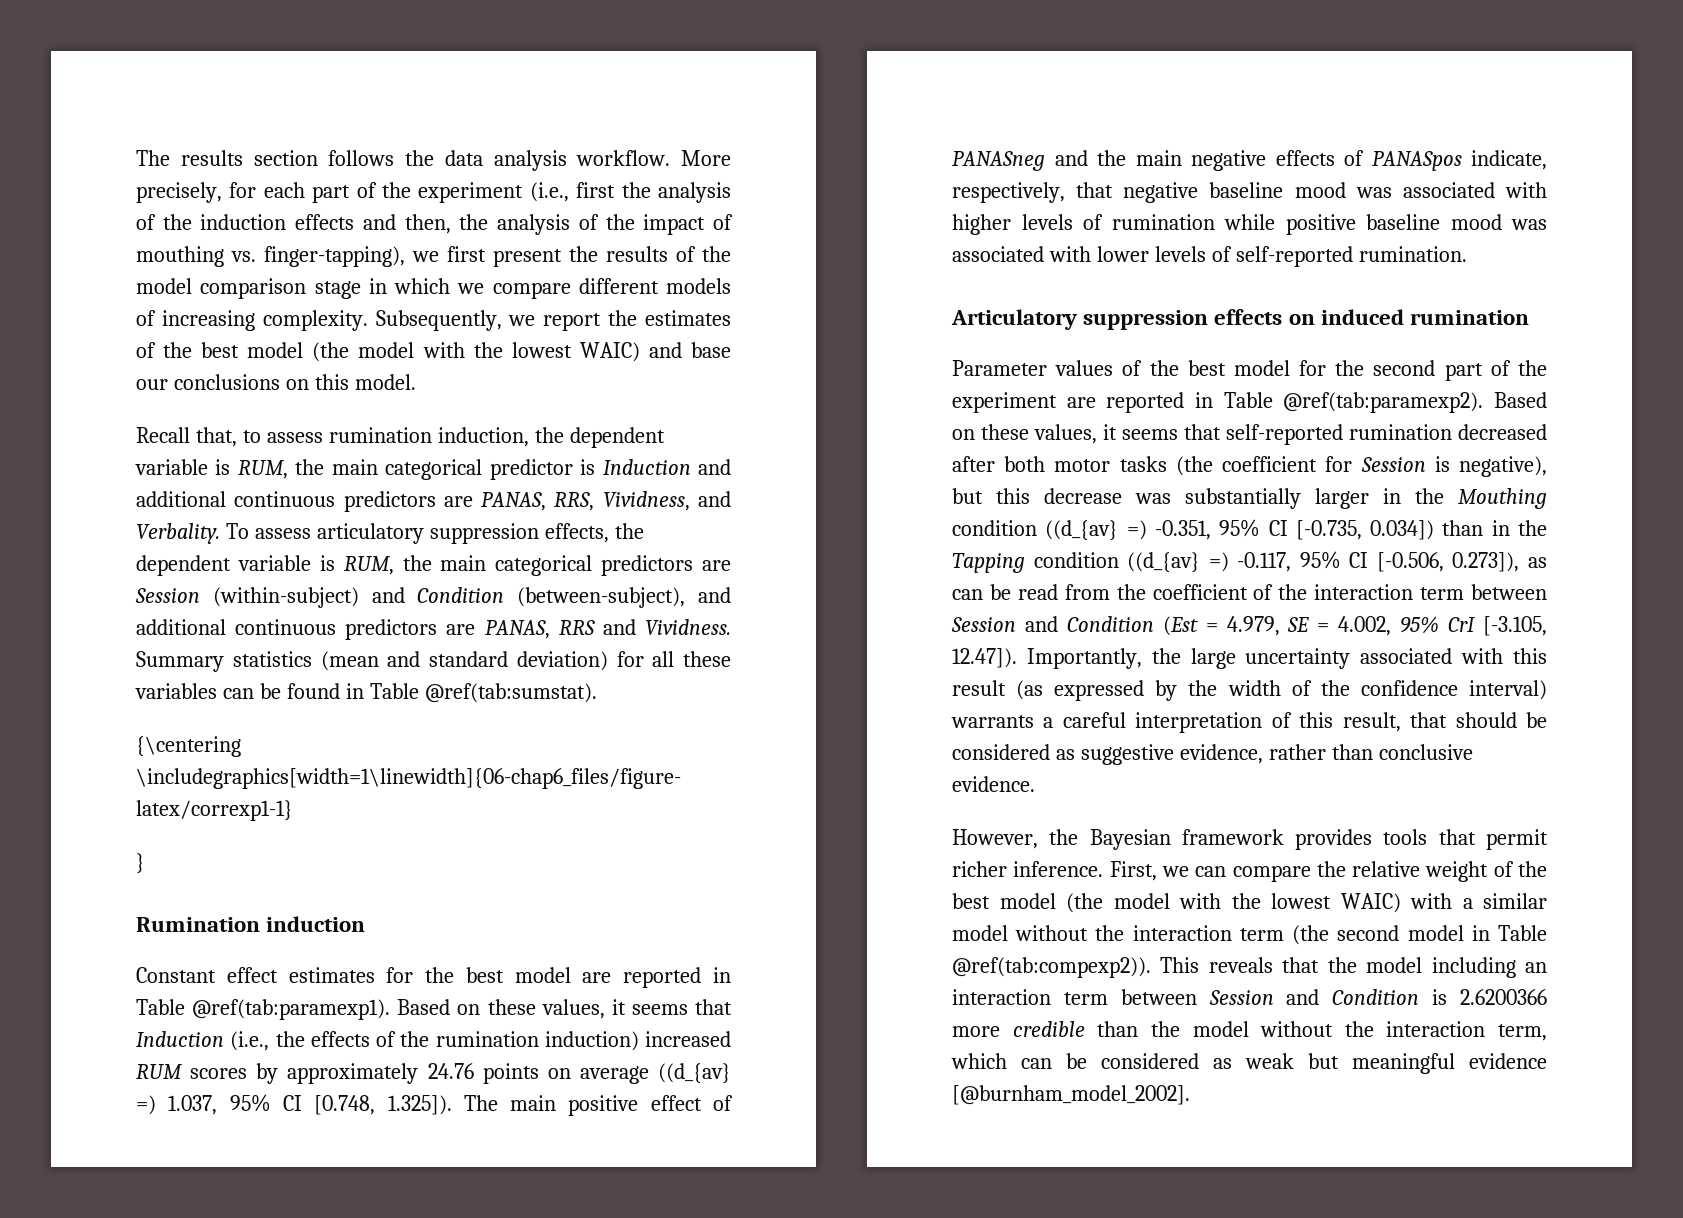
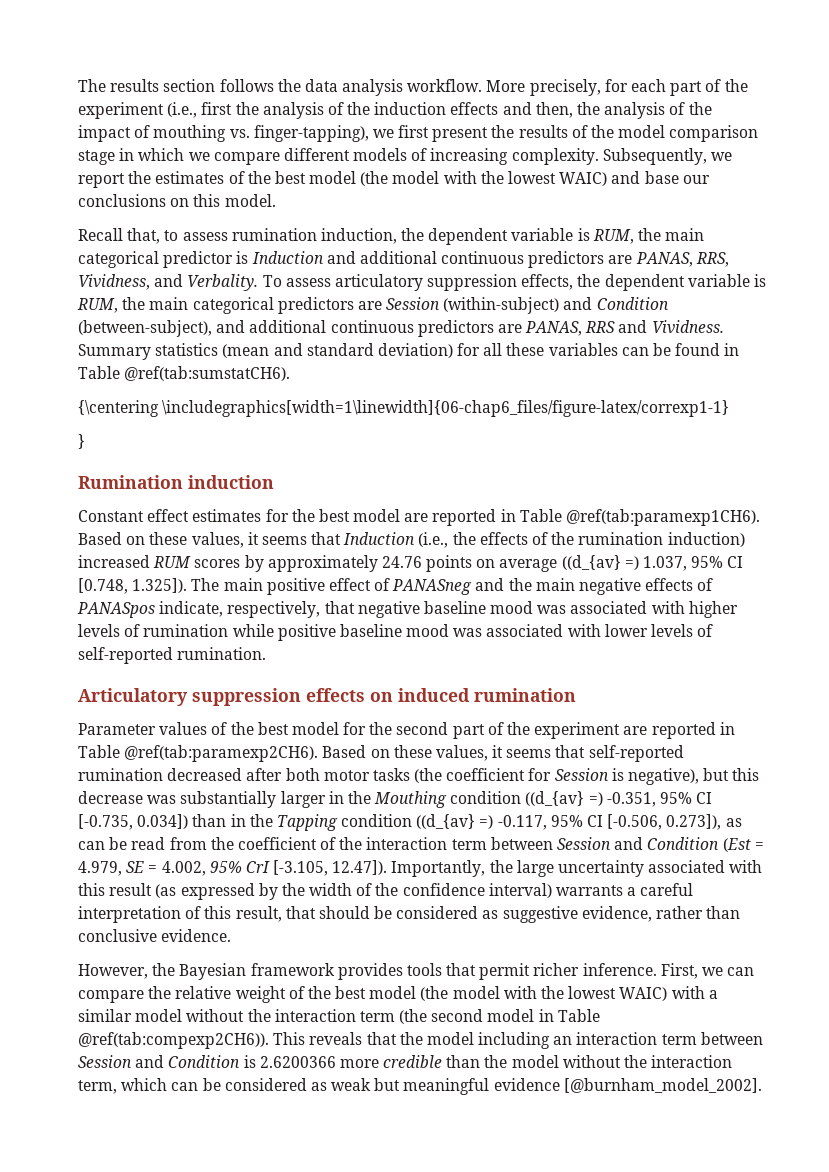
[424,683,597,703] @ref(tab:sumstat). -> [124,366,291,381] @ref(tab:sumstatCH6).
[192,999,391,1020] @ref(tab:paramexp1). -> [566,509,761,526] @ref(tab:paramexp1CH6).
[1283,392,1484,413] @ref(tab:paramexp2). -> [124,745,319,762] @ref(tab:paramexp2CH6).
[952,957,1151,978] @ref(tab:compexp2)). -> [78,1032,269,1049] @ref(tab:compexp2CH6)).

